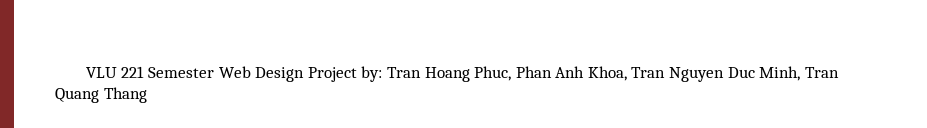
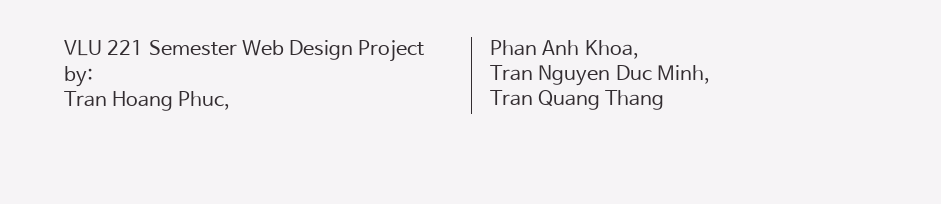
(383, 74) none -> (93, 76) //
(512, 73) none -> (231, 100) //
(627, 73) none -> (639, 49) //
(801, 73) none -> (710, 74) //

